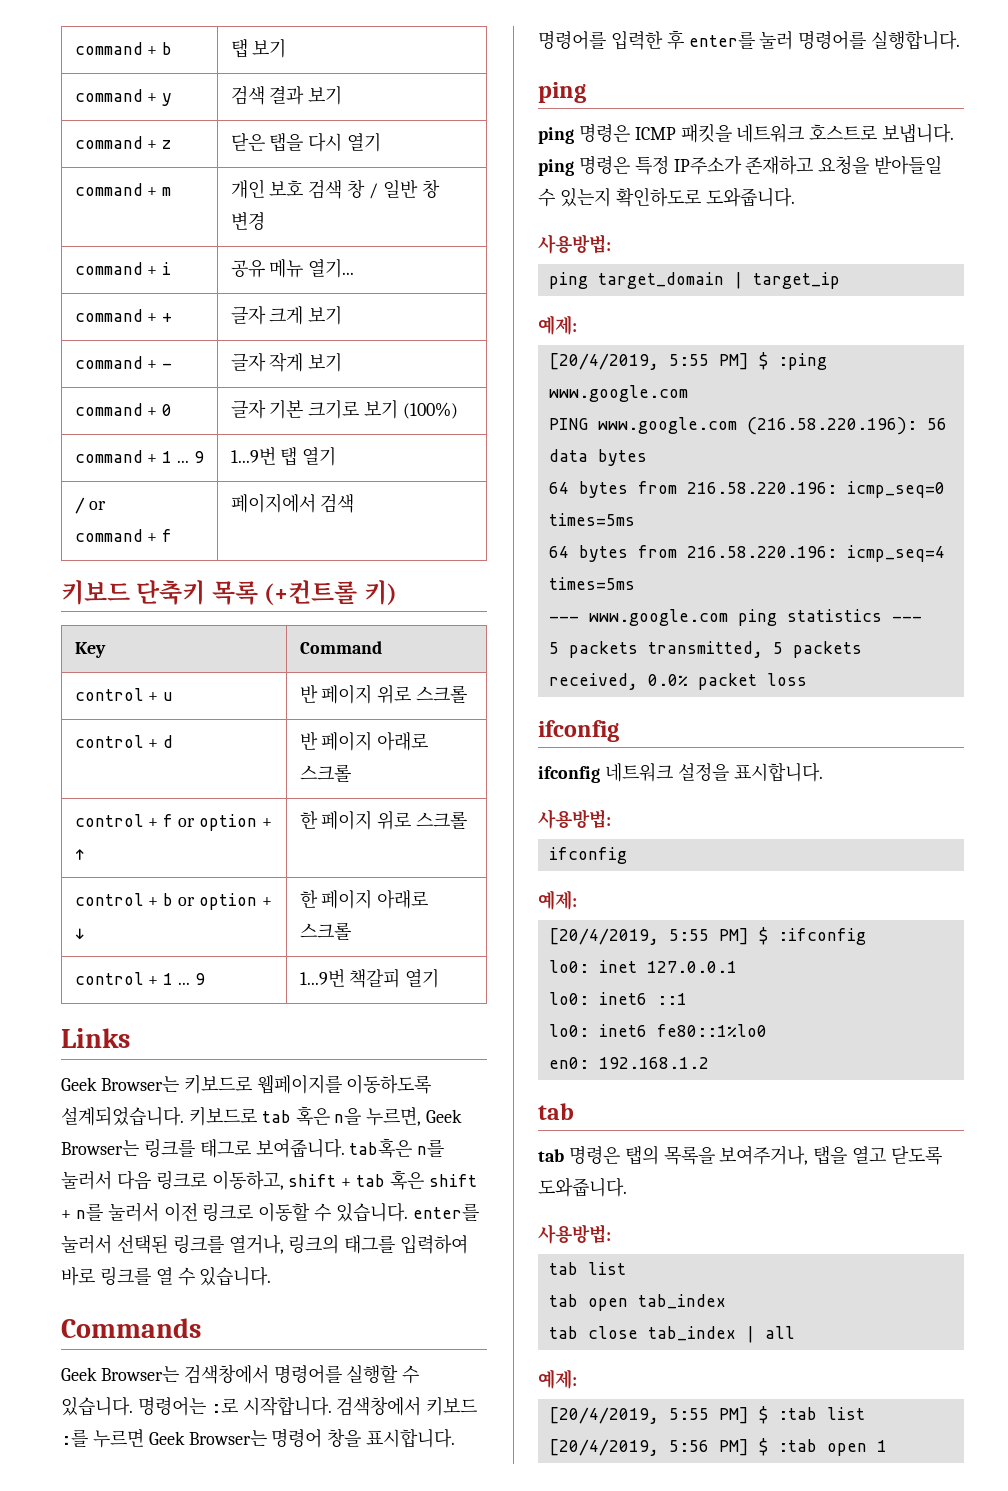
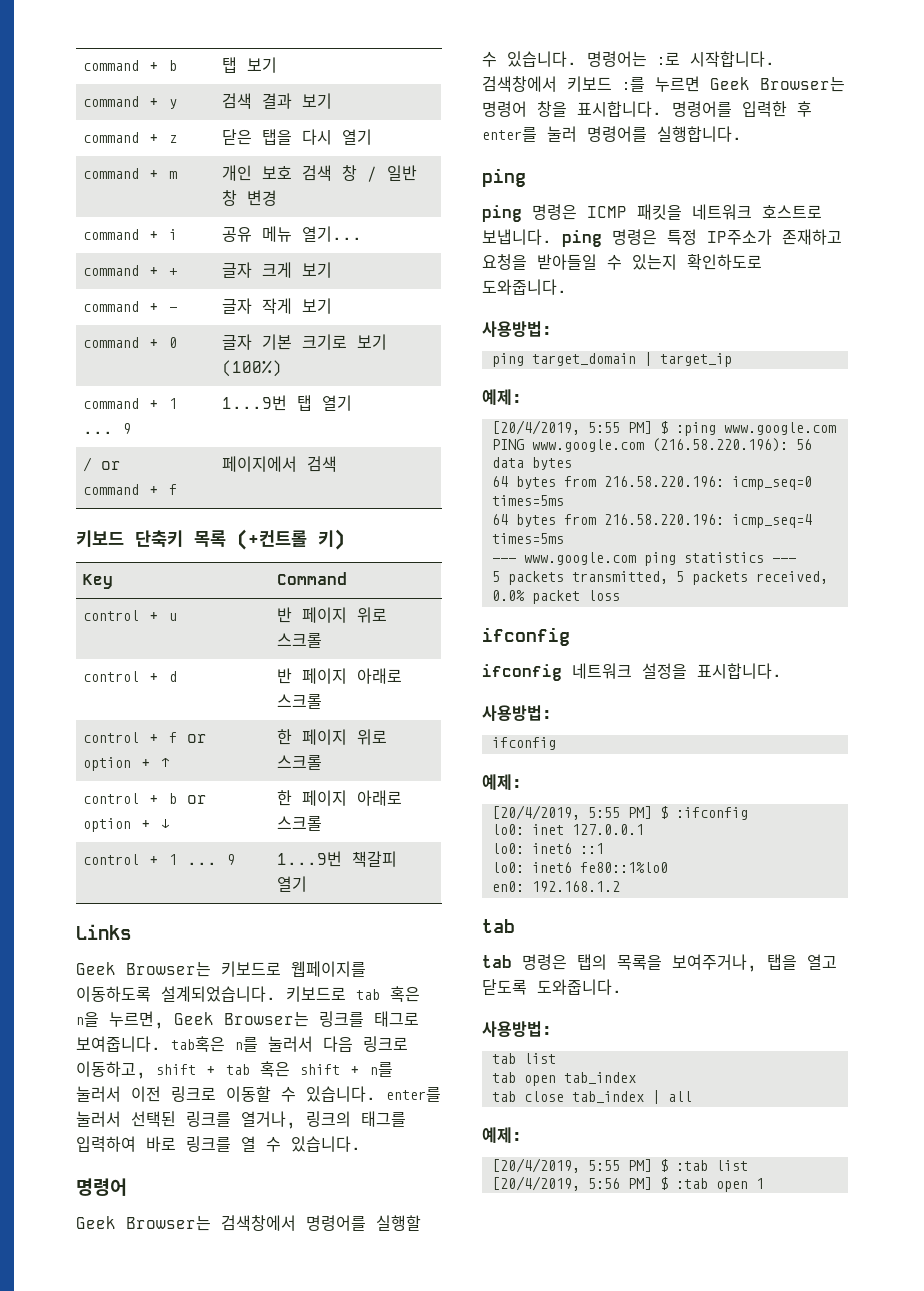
[61,1318,201,1338] Commands -> [76,1178,127,1196] 명령어

